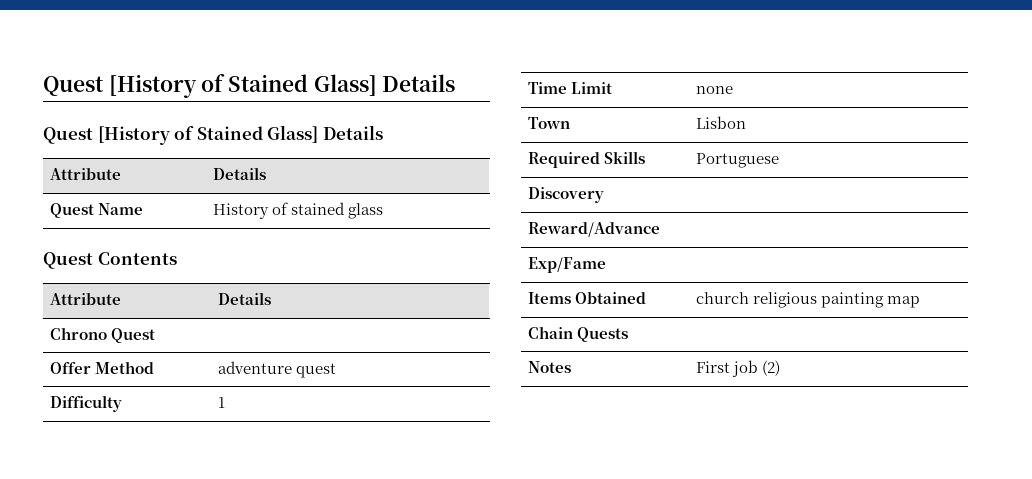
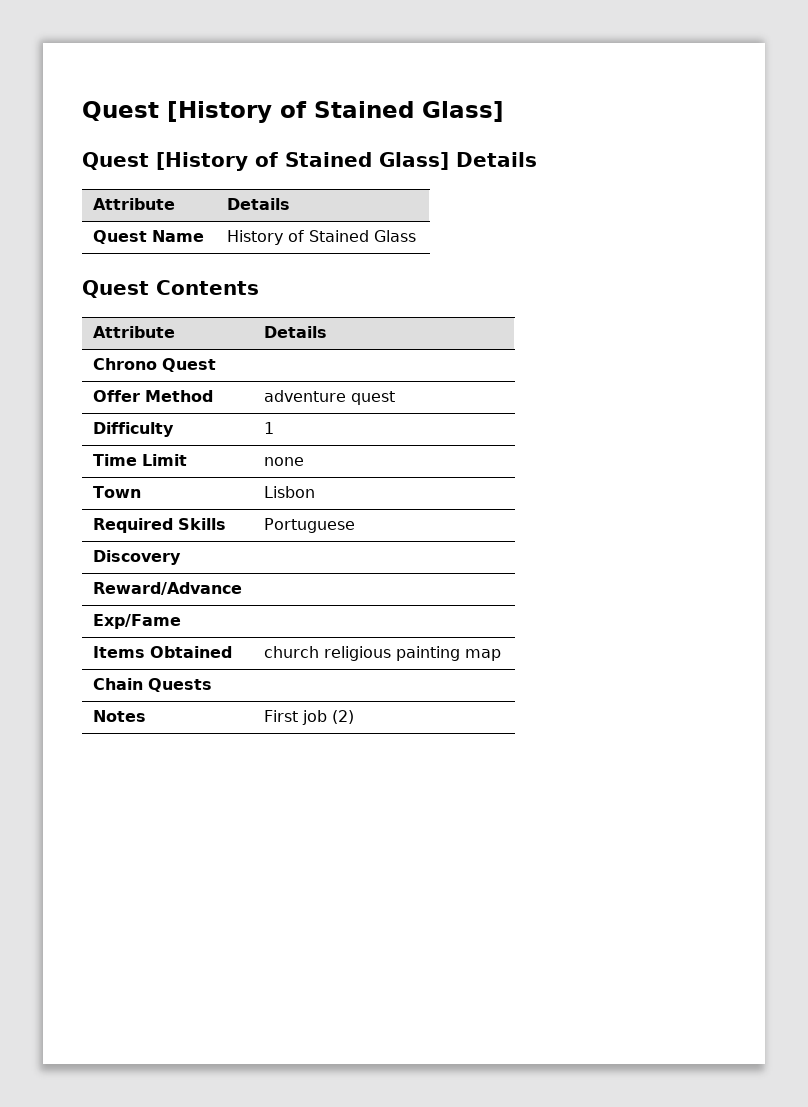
[43,74,456,98] Quest [History of Stained Glass] Details -> [82,101,504,123] Quest [History of Stained Glass]
[291,202,384,219] stained glass -> [308,230,416,242] Stained Glass

